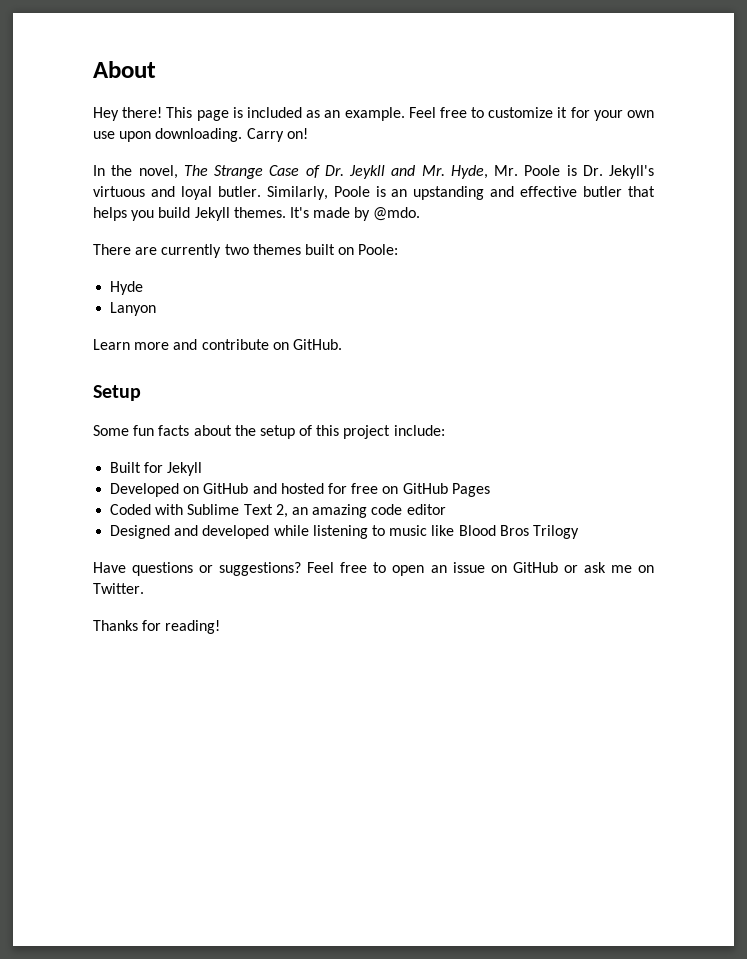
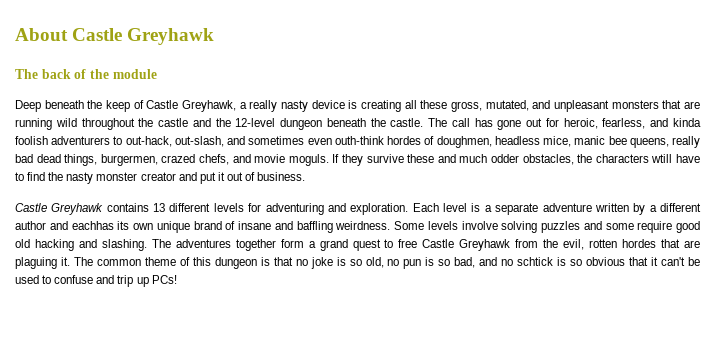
[93,107,654,121] [93,128,308,142] [93,165,654,179] [93,186,656,200] [93,207,421,221] [93,244,399,258] [110,281,144,295] [110,302,157,316] [93,339,342,350] [93,385,141,401] [93,425,445,439] [110,462,203,476] [110,483,490,497] [110,504,446,518] [110,525,579,539] [93,562,654,576] [93,583,144,594] [93,620,221,634] // Hey there! This page is included as an example. Feel free to customize it for your own use upon downloading. Carry on! // In the novel, The Strange Case of Dr. Jeykll and Mr. Hyde, Mr. Poole is Dr. Jekyll's virtuous and loyal butler. Similarly, Poole is an upstanding and effective butler that helps you build Jekyll themes. It's made by @mdo. // There are currently two themes built on Poole: // Hyde // Lanyon // Learn more and contribute on GitHub. // Setup // Some fun facts about the setup of this project include: // Built for Jekyll // Developed on GitHub and hosted for free on GitHub Pages // Coded with Sublime Text 2, an amazing code editor // Designed and developed while listening to music like Blood Bros Trilogy // Have questions or suggestions? Feel free to open an issue on GitHub or ask me on Twitter. // Thanks for reading! -> [72,28,215,45] [15,69,157,79] [15,100,700,112] [15,118,702,130] [15,136,701,148] [15,154,701,166] [15,172,306,184] [15,203,701,215] [15,221,700,233] [15,239,701,251] [15,257,700,269] [15,275,177,287] Castle Greyhawk // The back of the module // Deep beneath the keep of Castle Greyhawk, a really nasty device is creating all these gross, mutated, and unpleasant monsters that are running wild throughout the castle and the 12-level dungeon beneath the castle. The call has gone out for heroic, fearless, and kinda foolish adventurers to out-hack, out-slash, and sometimes even outh-think hordes of doughmen, headless mice, manic bee queens, really bad dead things, burgermen, crazed chefs, and movie moguls. If they survive these and much odder obstacles, the characters wtill have to find the nasty monster creator and put it out of business. // Castle Greyhawk contains 13 different levels for adventuring and exploration. Each level is a separate adventure written by a different author and eachhas its own unique brand of insane and baffling weirdness. Some levels involve solving puzzles and some require good old hacking and slashing. The adventures together form a grand quest to free Castle Greyhawk from the evil, rotten hordes that are plaguing it. The common theme of this dungeon is that no joke is so old, no pun is so bad, and no schtick is so obvious that it can't be used to confuse and trip up PCs!

